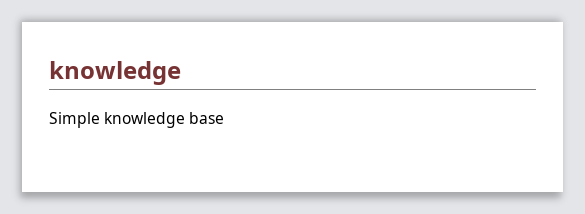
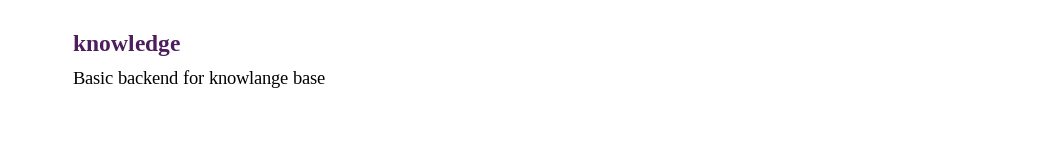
[49,112,186,128] Simple knowledge -> [73,70,288,88] Basic backend for knowlange

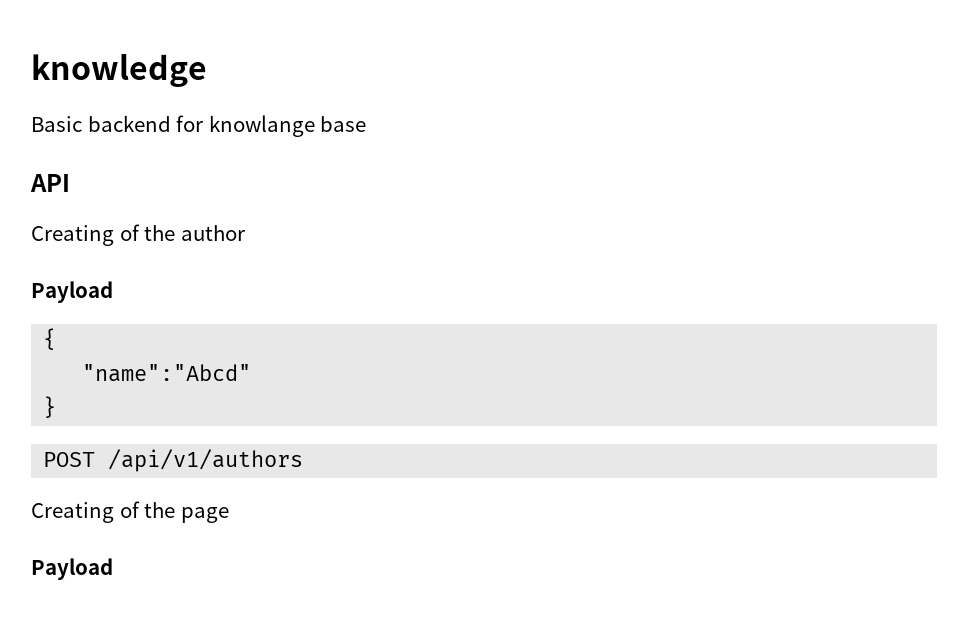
(325, 77) none -> [30,174,70,192] [31,224,245,246] [31,281,113,303] [43,328,57,350] [82,364,252,382] [43,396,57,418] [43,449,304,472] [31,501,229,523] [31,558,113,580] // API // Creating of the author // Payload // { // "name":"Abcd" // } // POST /api/v1/authors // Creating of the page // Payload

